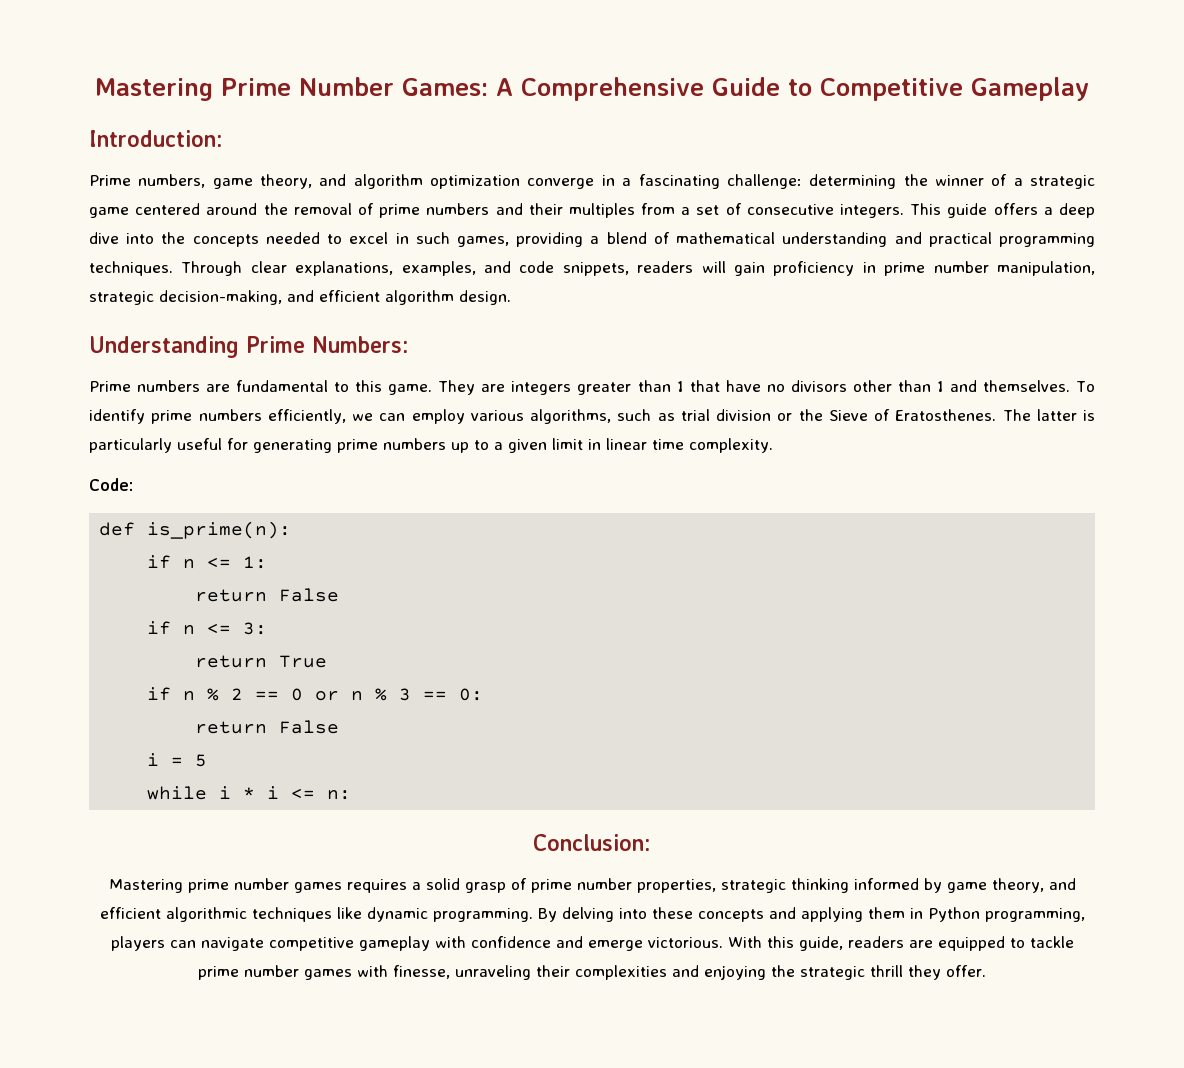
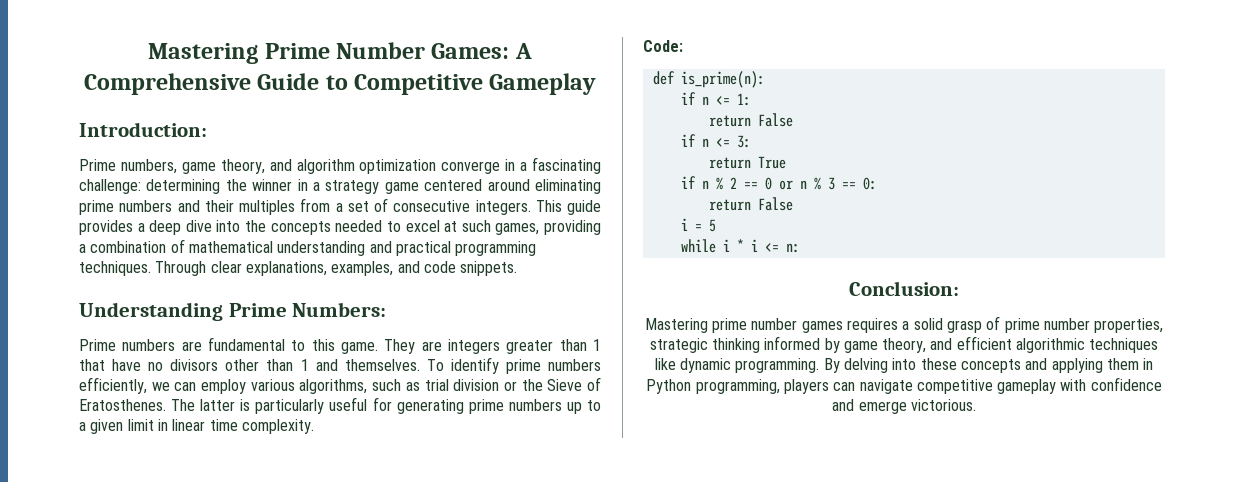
[991,174,1096,189] [89,203,374,218] of a strategic game centered around the removal of -> [297,179,601,194] in a strategy game centered around eliminating
[993,203,1038,215] offers -> [79,220,133,235] provides
[395,233,409,244] in -> [444,221,458,232] at
[606,232,647,244] blend -> [90,241,167,253] combination
[562,261,1095,276] [89,290,511,305] snippets, readers will gain proficiency in prime number manipulation, strategic decision-making, and efficient algorithm design. -> [460,261,518,276] snippets.
[727,936,1074,951] [198,965,986,980] With this guide, readers are equipped to tackle prime number games with finesse, unraveling their complexities and enjoying the strategic thrill they offer. -> (976, 405) none

